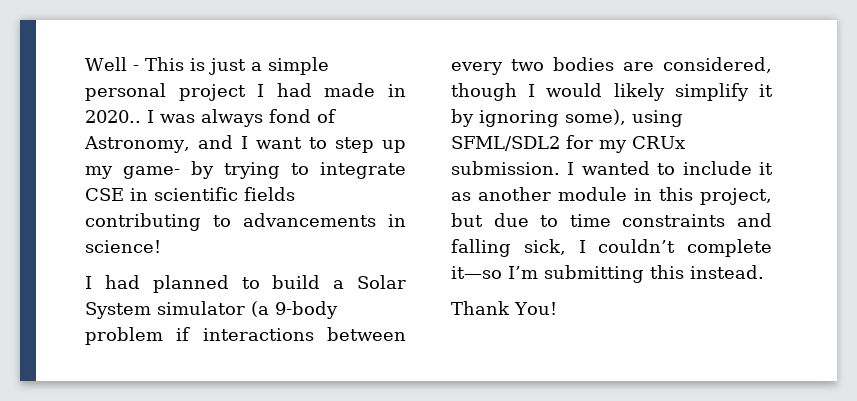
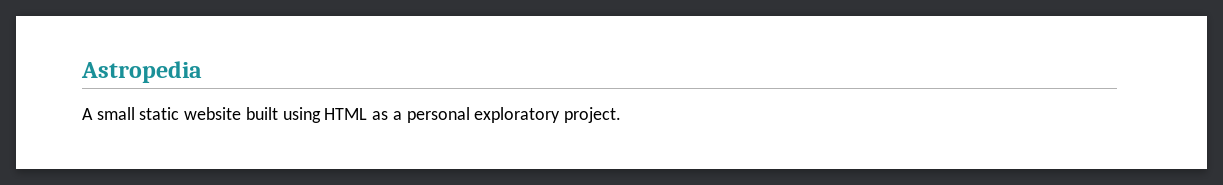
[85,57,329,75] [85,83,406,101] [85,109,336,127] [84,135,406,153] [85,161,406,179] [85,187,295,201] [85,213,406,231] [85,240,161,253] [85,275,406,293] [85,301,338,319] [85,327,406,345] [451,57,772,75] [451,83,773,101] [451,109,683,127] [451,135,685,153] [451,161,773,175] [451,187,772,205] [451,213,772,227] [451,239,772,257] [451,265,764,283] [451,301,557,315] Well - This is just a simple personal project I had made in 2020.. I was always fond of Astronomy, and I want to step up my game- by trying to integrate CSE in scientific fields contributing to advancements in science! // I had planned to build a Solar System simulator (a 9-body problem if interactions between every two bodies are considered, though I would likely simplify it by ignoring some), using SFML/SDL2 for my CRUx submission. I wanted to include it as another module in this project, but due to time constraints and falling sick, I couldn’t complete it—so I’m submitting this instead. // Thank You! -> [81,61,202,83] [82,107,621,123] Astropedia // A small static website built using HTML as a personal exploratory project.

